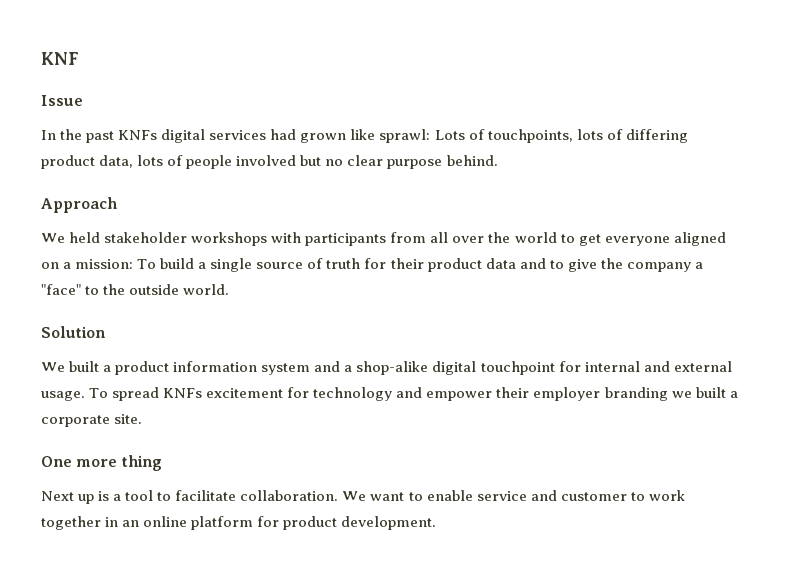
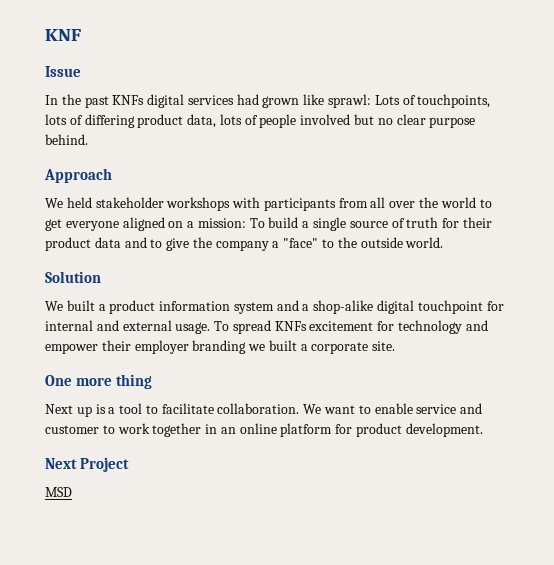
(437, 523) none -> [45,457,130,472] [45,487,72,497] // Next Project // MSD

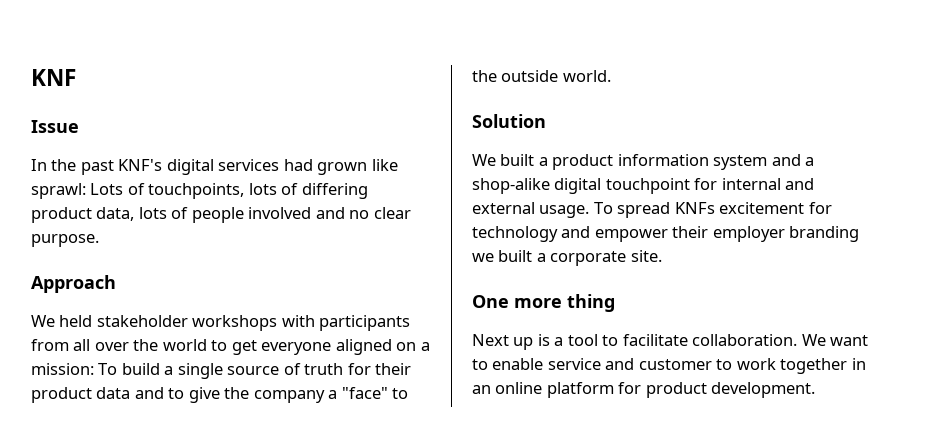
[112,95,145,105] KNFs -> [118,159,163,171] KNF's
[354,114,375,125] but -> [315,207,345,219] and
[429,117,476,128] [45,134,88,145] purpose behind. -> [31,234,99,247] purpose.
[45,457,130,472] [45,487,72,497] // Next Project // MSD -> (816, 390) none

